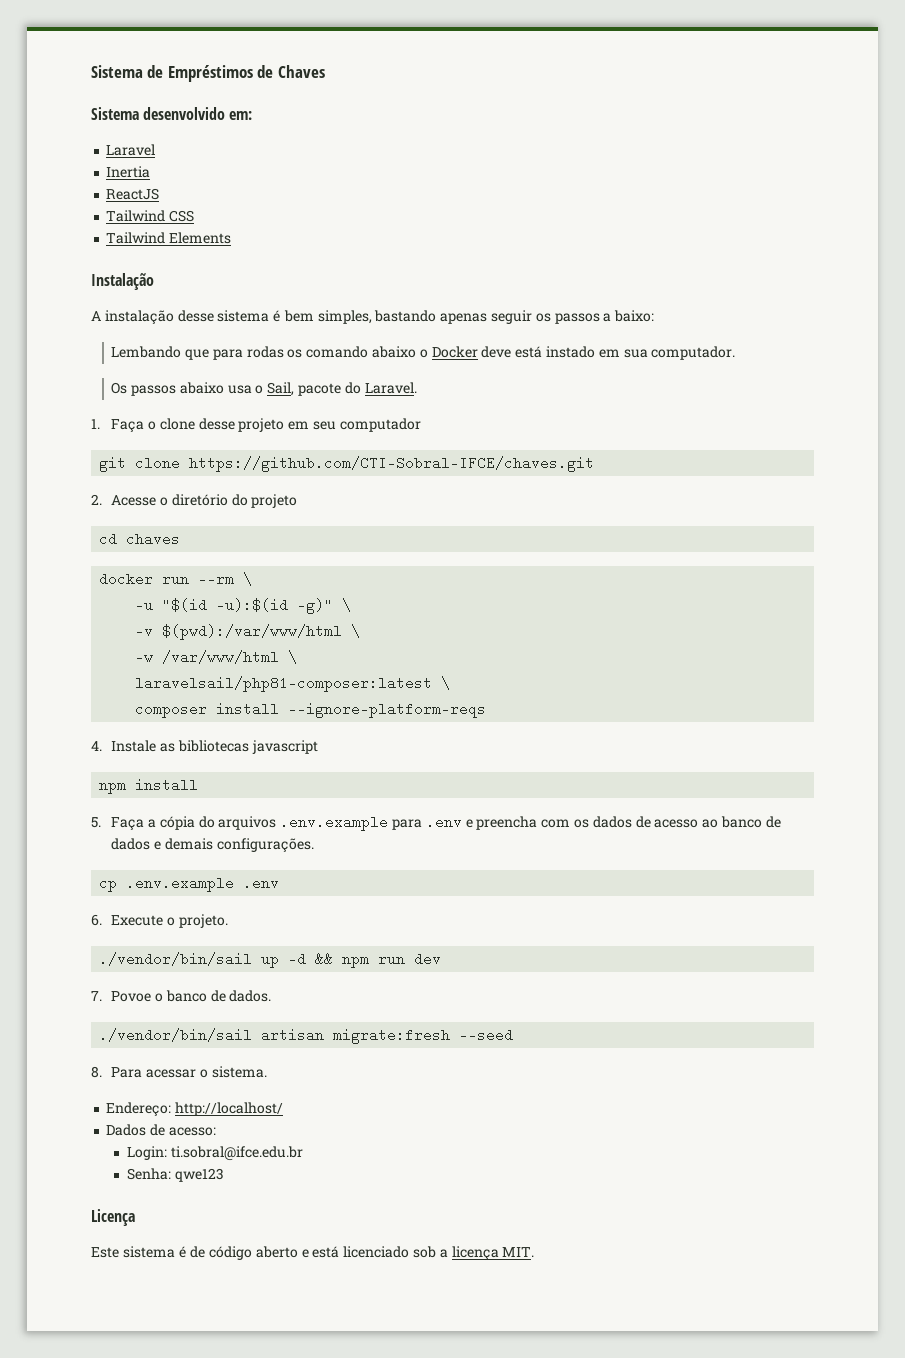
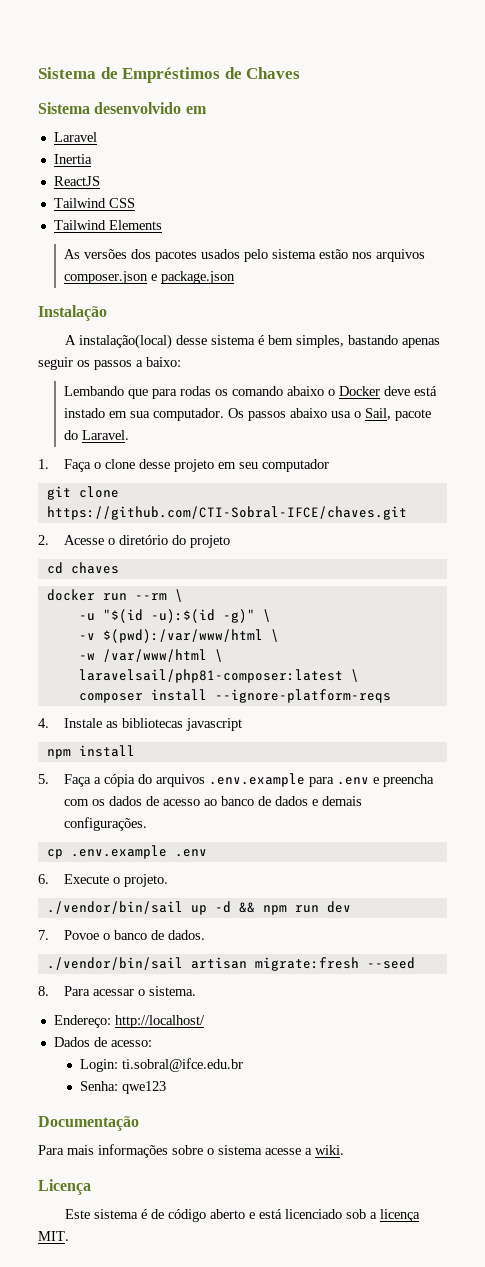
[229,111,253,120] em: -> [185,106,207,114] em
(232, 238) none -> [63,249,425,262] [63,271,235,284] // As versões dos pacotes usados pelo sistema estão nos arquivos composer.json e package.json
[104,310,174,325] instalação -> [79,334,173,349] instalação(local)
(736, 353) // -> (224, 414) none
(224, 1175) none -> [38,1116,139,1131] [38,1144,344,1158] // Documentação // Para mais informações sobre o sistema acesse a wiki.

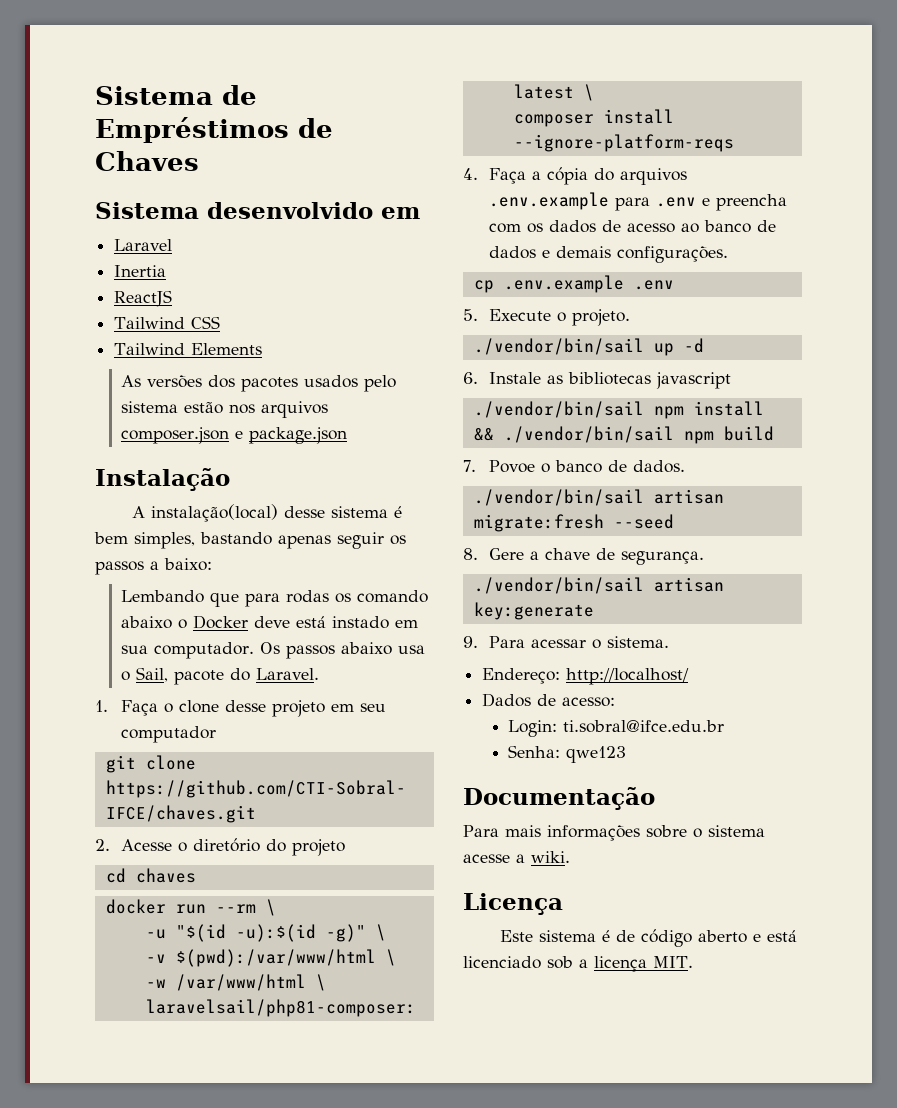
[63,718,242,731] [46,745,135,759] [38,774,49,784] Instale as bibliotecas javascript // npm install // 5. -> (478, 174) none
[38,874,49,884] 6. -> [463,309,478,321] 5.
[238,901,351,915] && npm run dev -> [463,372,732,389] [473,401,764,419] [473,426,774,444] // 6. Instale as bibliotecas javascript // ./vendor/bin/sail npm install && ./vendor/bin/sail npm build
(49, 991) none -> [489,548,705,565] [473,577,724,594] [473,602,594,620] [463,636,478,648] Gere a chave de segurança. // ./vendor/bin/sail artisan key:generate // 9.

